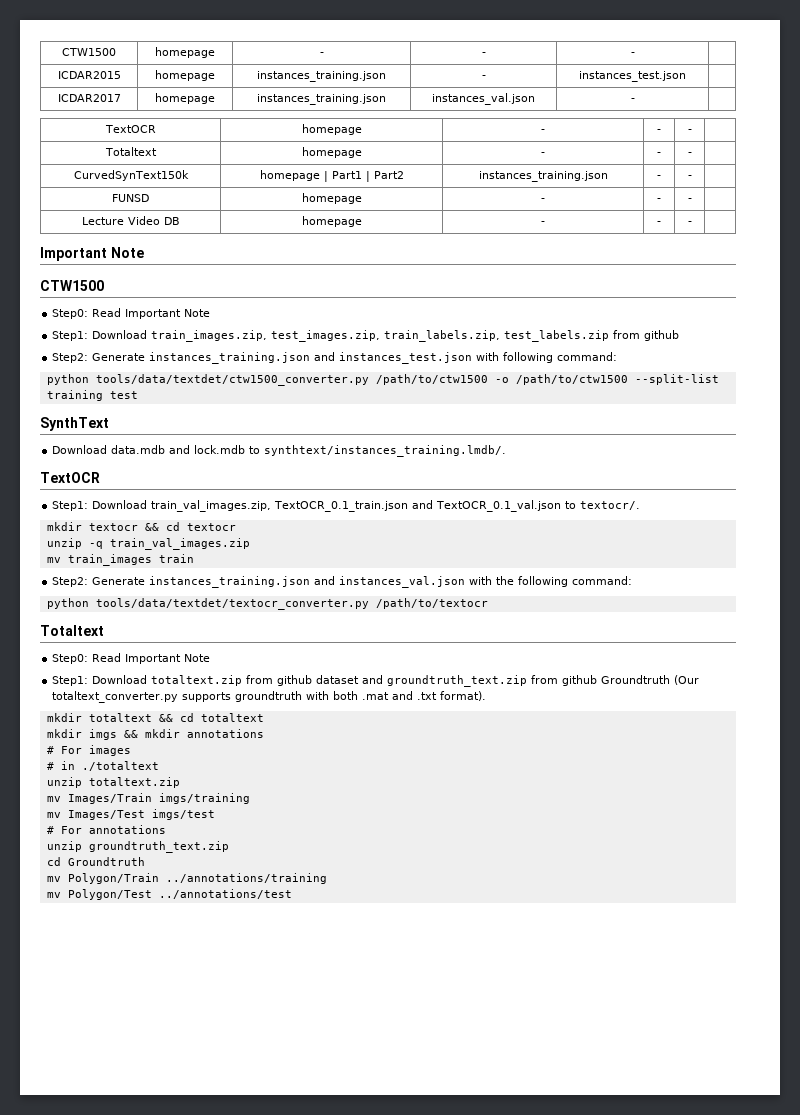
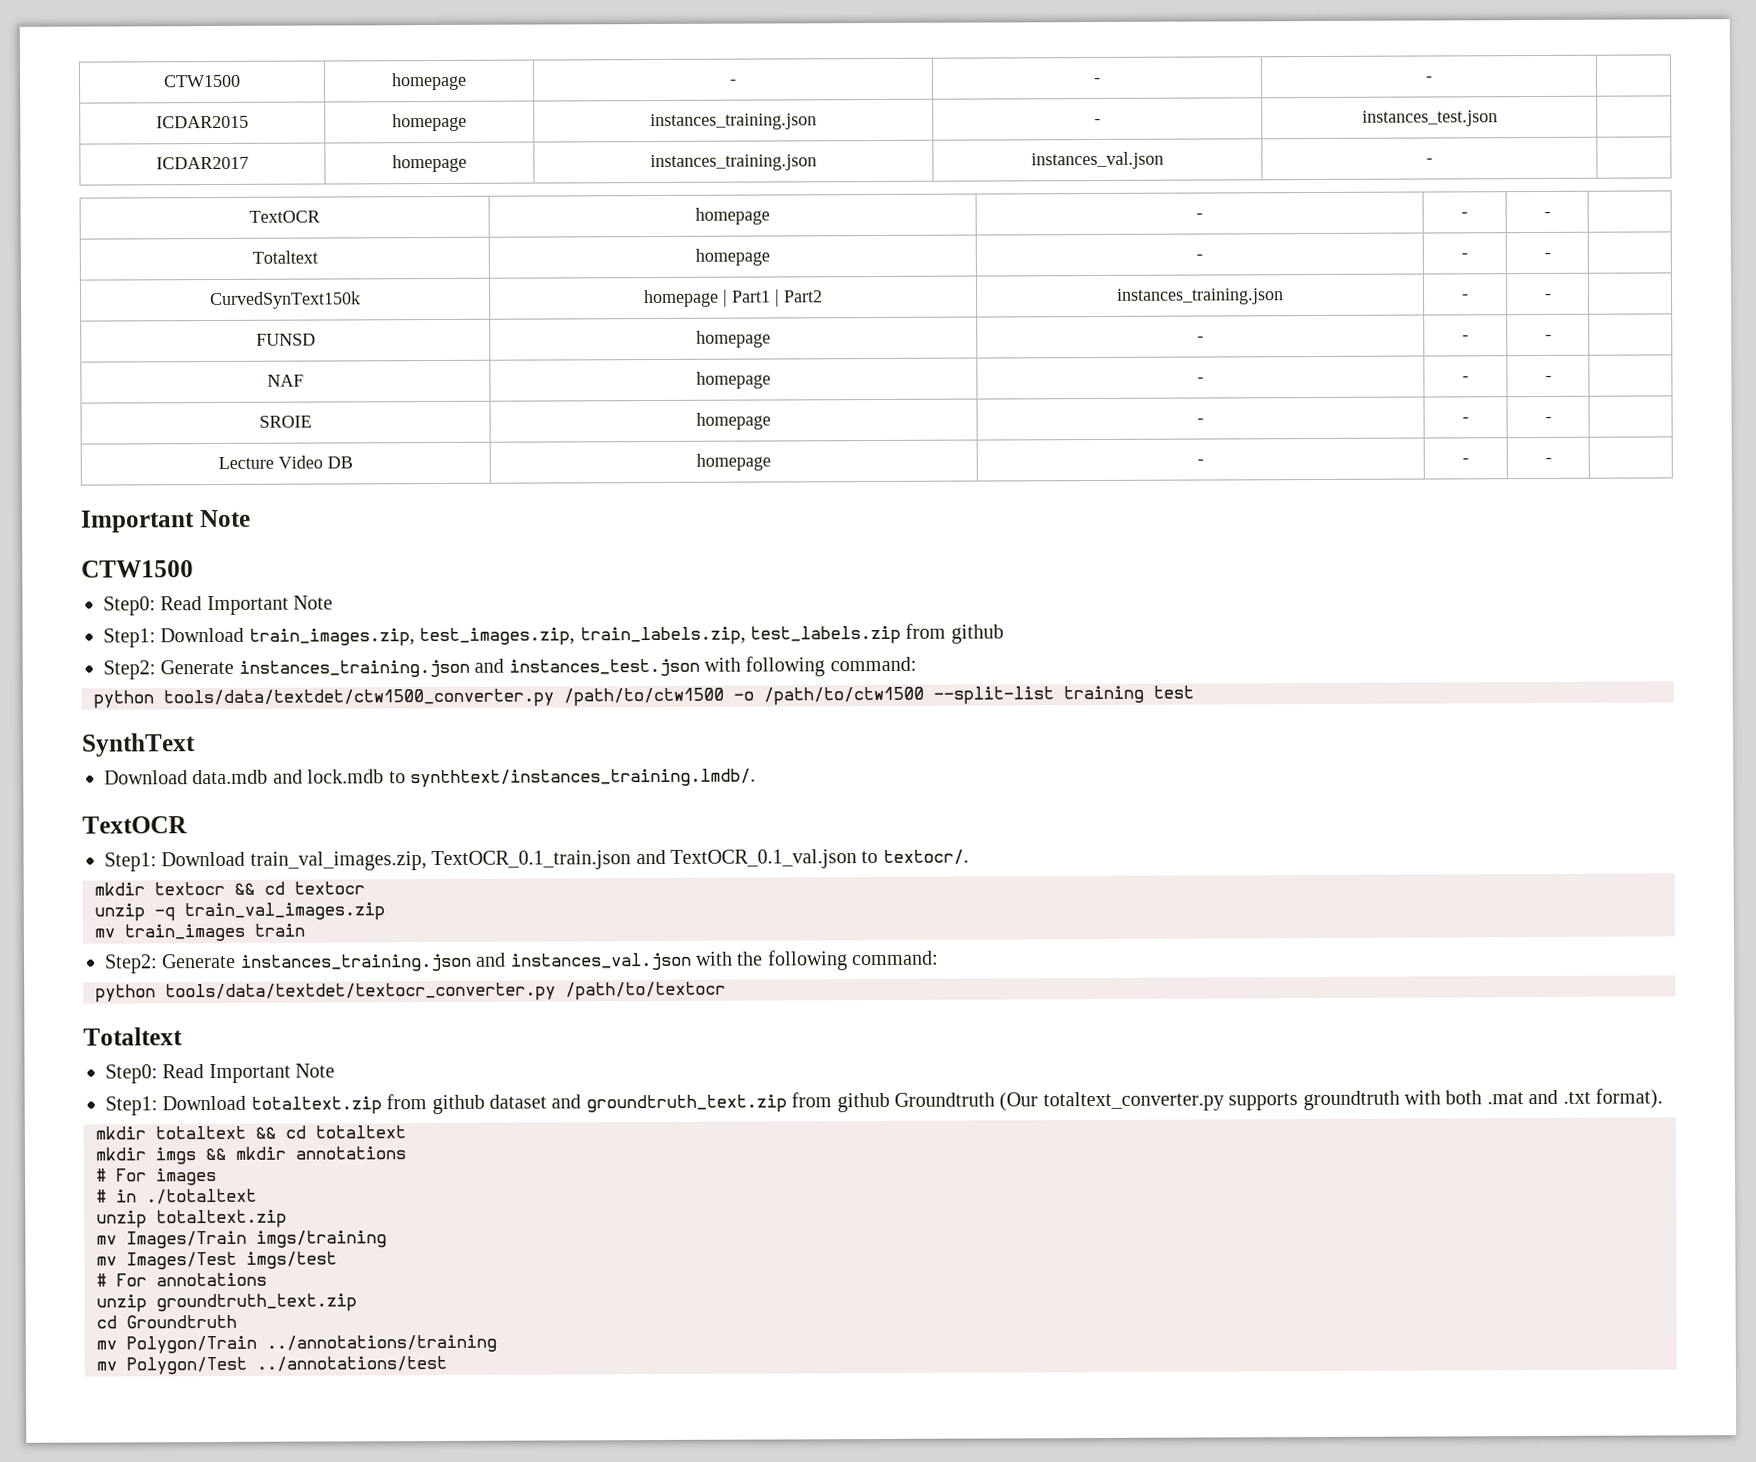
(692, 200) none -> [267,374,304,387] [696,371,771,389] [1197,377,1204,383] [1462,376,1469,382] [1544,375,1552,381] [259,415,312,428] [696,412,771,430] [1197,418,1204,424] [1462,417,1469,423] [1544,416,1552,422] // NAF | homepage | - | - | - | // SROIE | homepage | - | - | - |

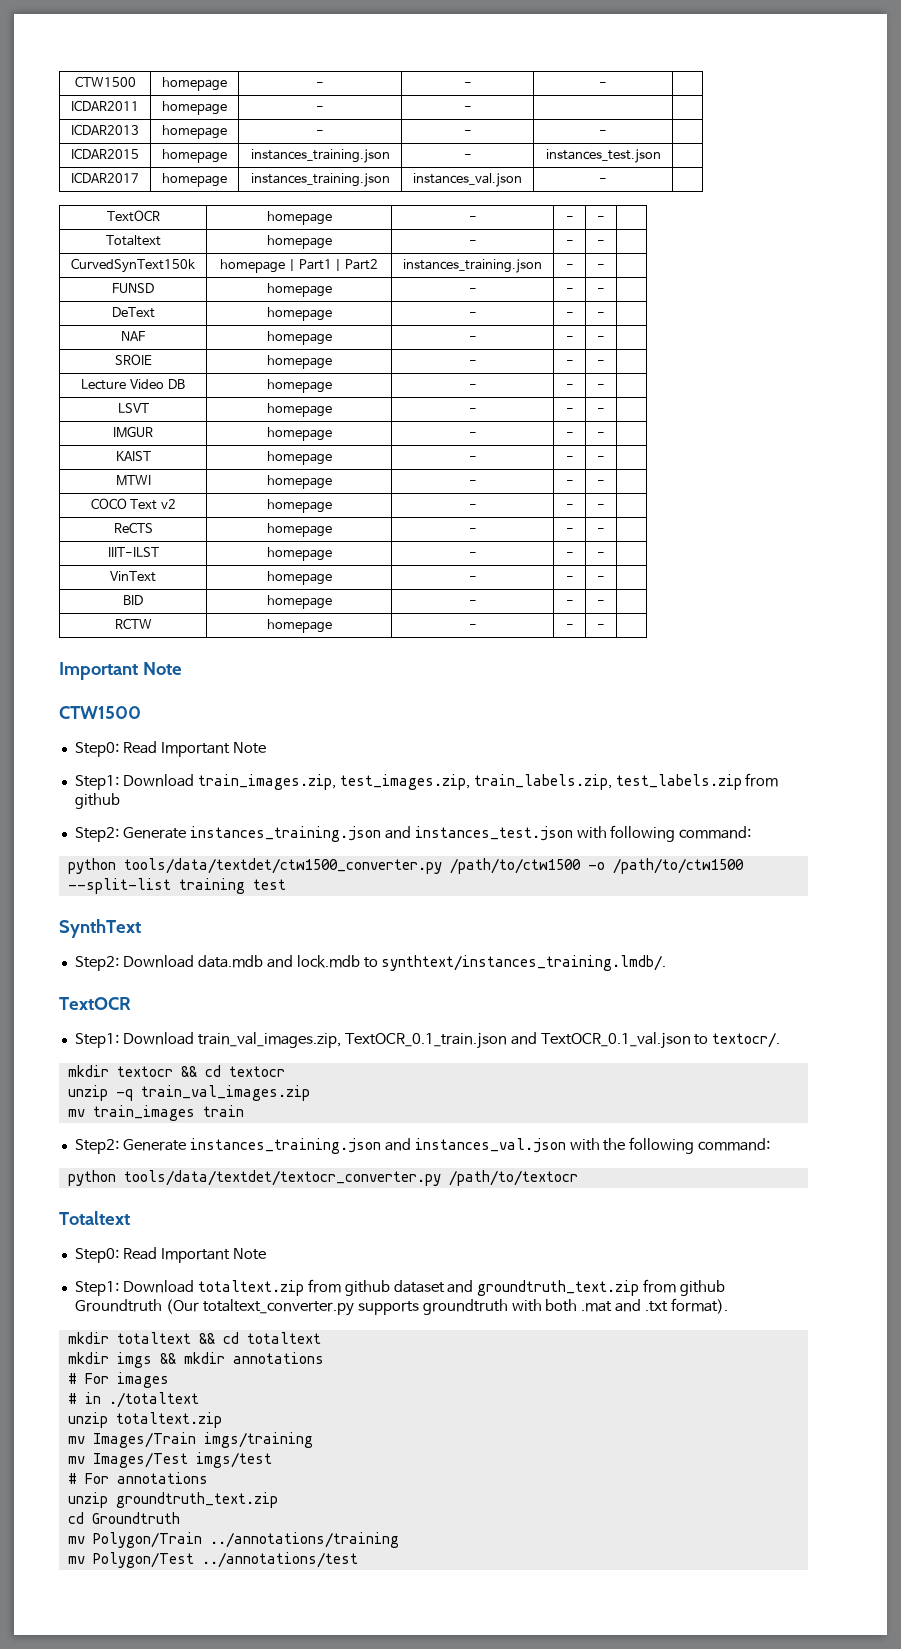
(1433, 79) none -> [71,100,139,111] [162,101,227,115] [316,106,324,111] [463,106,472,111] [71,124,139,135] [162,125,227,139] [316,130,324,135] [463,130,472,135] [599,130,607,135] // ICDAR2011 | homepage | - | - | | // ICDAR2013 | homepage | - | - | - |
(1552, 337) none -> [111,307,155,318] [266,307,332,321] [468,312,477,317] [565,312,574,317] [597,312,605,317] // DeText | homepage | - | - | - |
(1552, 460) none -> [117,403,149,413] [266,403,332,417] [468,408,477,413] [565,408,574,413] [597,408,605,413] [113,426,153,438] [266,427,332,441] [468,432,477,437] [565,432,574,437] [597,432,605,437] [115,451,151,461] [266,451,332,465] [468,456,477,461] [565,456,574,461] [597,456,605,461] [115,475,151,486] [266,475,332,489] [468,480,477,485] [565,480,574,485] [597,480,605,485] [90,498,176,510] [266,499,332,513] [468,504,477,509] [565,504,574,509] [597,504,605,509] [113,522,153,533] [266,523,332,537] [468,528,477,533] [565,528,574,533] [597,528,605,533] [107,547,159,557] [266,547,332,561] [468,552,477,557] [565,552,574,557] [597,552,605,557] [110,571,157,582] [266,571,332,585] [468,576,477,581] [565,576,574,581] [597,576,605,581] [123,595,143,605] [266,595,332,609] [468,600,477,605] [565,600,574,605] [597,600,605,605] [114,618,152,629] [266,619,332,633] [468,624,477,629] [565,624,574,629] [597,624,605,629] // LSVT | homepage | - | - | - | // IMGUR | homepage | - | - | - | // KAIST | homepage | - | - | - | // MTWI | homepage | - | - | - | // COCO Text v2 | homepage | - | - | - | // ReCTS | homepage | - | - | - | // IIIT-ILST | homepage | - | - | - | // VinText | homepage | - | - | - | // BID | homepage | - | - | - | // RCTW | homepage | - | - | - |
(196, 745) none -> [74,956,119,971] Step2:

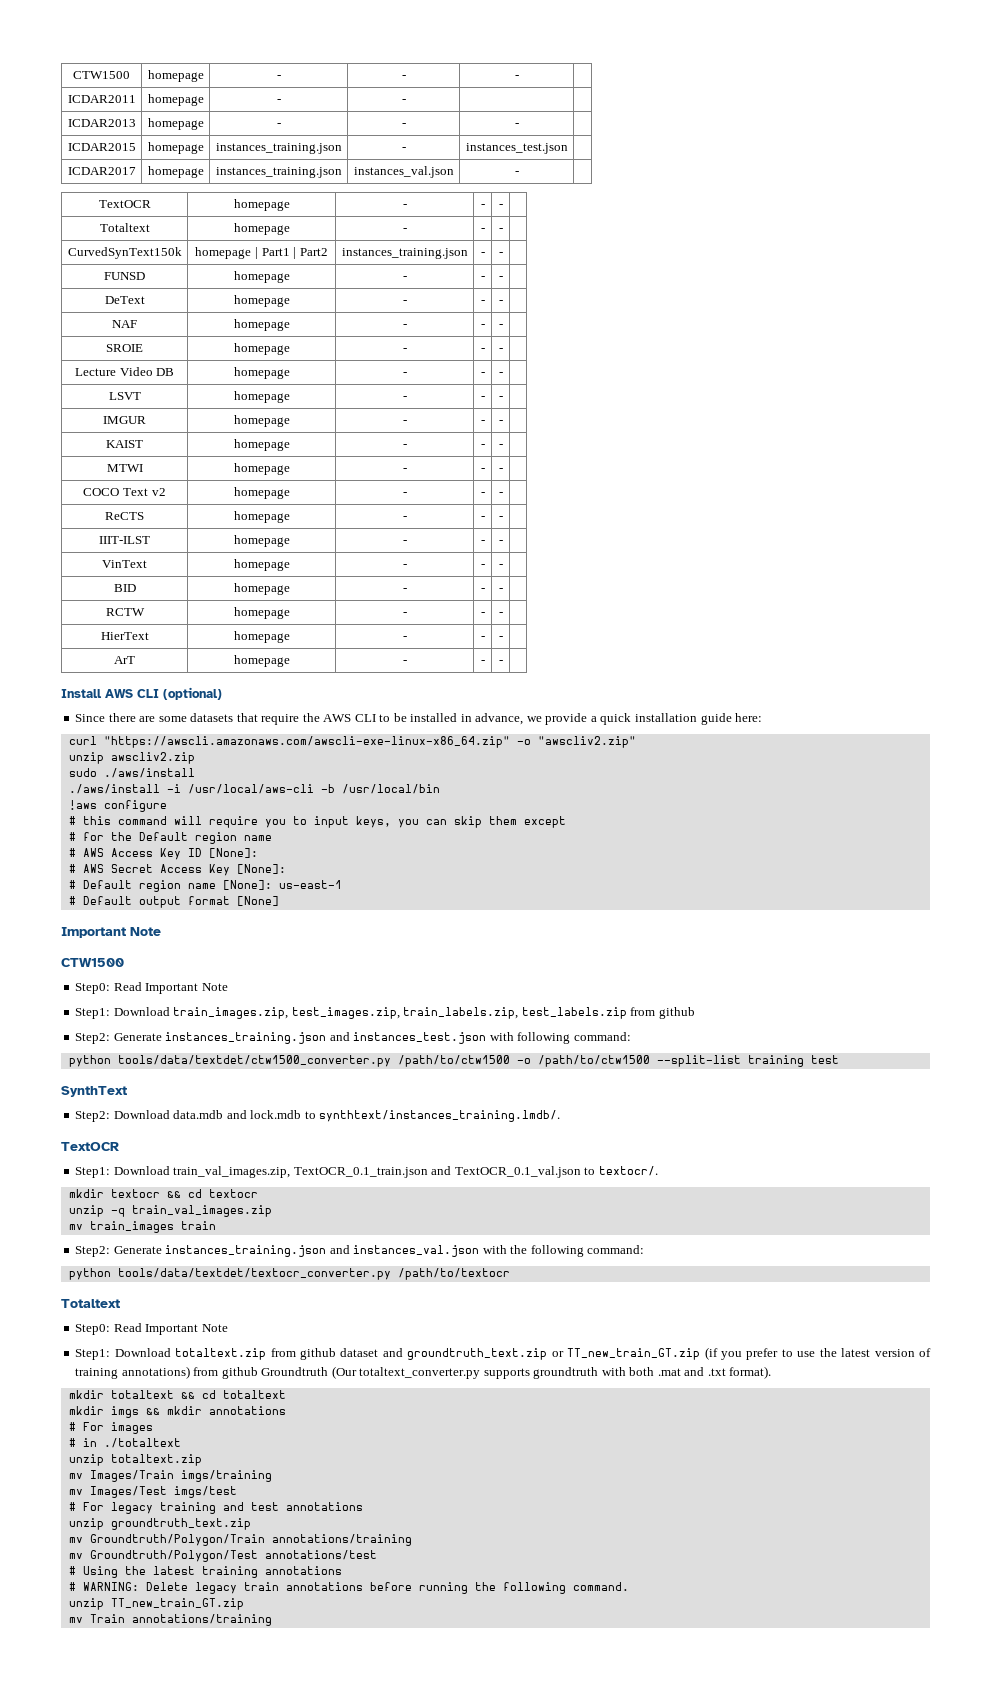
(605, 626) none -> [100,632,149,640] [233,631,290,643] [402,636,407,640] [480,636,485,640] [498,636,503,640] [114,656,135,664] [233,655,290,667] [402,660,407,664] [480,660,485,664] [498,660,503,664] [61,687,222,700] [75,713,763,725] [68,736,636,748] [68,752,195,764] [68,768,195,778] [68,784,440,794] [68,800,167,812] [68,816,566,828] [68,832,272,844] [68,848,258,860] [68,864,286,876] [68,880,342,892] [68,896,279,908] // HierText | homepage | - | - | - | // ArT | homepage | - | - | - | // Install AWS CLI (optional) // Since there are some datasets that require the AWS CLI to be installed in advance, we provide a quick installation guide here: // curl "https://awscli.amazonaws.com/awscli-exe-linux-x86_64.zip" -o "awscliv2.zip" // unzip awscliv2.zip // sudo ./aws/install // ./aws/install -i /usr/local/aws-cli -b /usr/local/bin // !aws configure // # this command will require you to input keys, you can skip them except // # for the Default region name // # AWS Access Key ID [None]: // # AWS Secret Access Key [None]: // # Default region name [None]: us-east-1 // # Default output format [None]
(640, 1288) none -> [551,1347,932,1360] [75,1366,190,1379] or TT_new_train_GT.zip (if you prefer to use the latest version of training annotations)
(109, 1478) none -> [110,1502,279,1514] legacy training and test
[67,1512,180,1524] [67,1532,399,1548] [67,1552,358,1568] cd Groundtruth // mv Polygon/Train ../annotations/training // mv Polygon/Test ../annotations/test -> [68,1534,412,1546] [68,1550,377,1562] [68,1566,342,1578] [68,1582,629,1594] [68,1598,244,1610] [68,1614,272,1626] mv Groundtruth/Polygon/Train annotations/training // mv Groundtruth/Polygon/Test annotations/test // # Using the latest training annotations // # WARNING: Delete legacy train annotations before running the following command. // unzip TT_new_train_GT.zip // mv Train annotations/training

